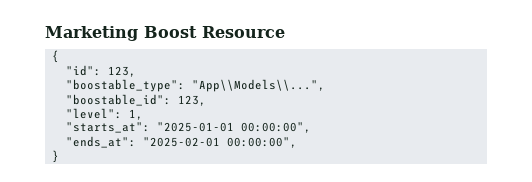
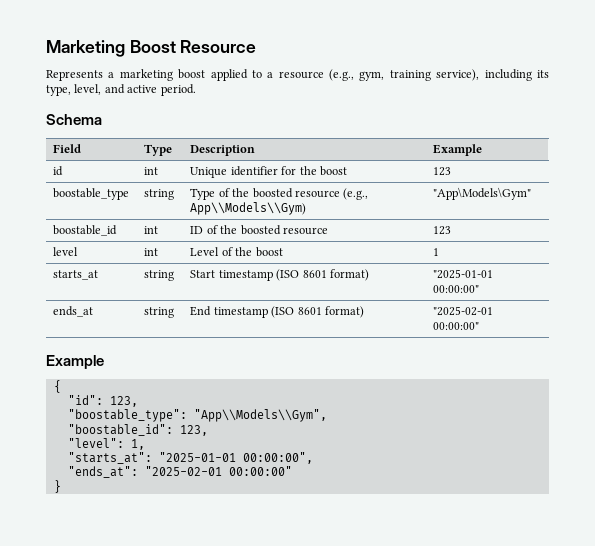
(285, 32) none -> [46,69,549,81] [46,84,196,96] [46,114,102,125] [53,144,82,153] [144,144,173,156] [190,145,256,156] [433,144,483,156] [53,166,64,176] [144,167,159,175] [190,166,347,178] [433,167,452,176] [53,188,130,200] [144,189,175,200] [190,188,369,200] [190,202,307,215] [433,187,532,200] [53,225,118,236] [144,226,159,234] [190,225,328,235] [433,226,452,235] [53,247,79,256] [144,248,159,256] [190,247,283,257] [433,248,440,256] [53,270,99,280] [144,270,175,281] [190,269,369,281] [433,269,494,279] [433,285,480,293] [53,306,94,317] [144,307,175,318] [190,306,364,318] [433,306,494,316] [433,322,480,330] [46,355,104,369] // Represents a marketing boost applied to a resource (e.g., gym, training service), including its type, level, and active period. // Schema // Field | Type | Description | Example // id | int | Unique identifier for the boost | 123 // boostable_type | string | Type of the boosted resource (e.g., App\\Models\\Gym) | "App\Models\Gym" // boostable_id | int | ID of the boosted resource | 123 // level | int | Level of the boost | 1 // starts_at | string | Start timestamp (ISO 8601 format) | "2025-01-01 00:00:00" // ends_at | string | End timestamp (ISO 8601 format) | "2025-02-01 00:00:00" // Example
[191,79,325,92] "App\\Models\\...", -> [193,409,327,422] "App\\Models\\Gym",
[226,137,297,148] 00:00:00", -> [228,466,292,476] 00:00:00"

